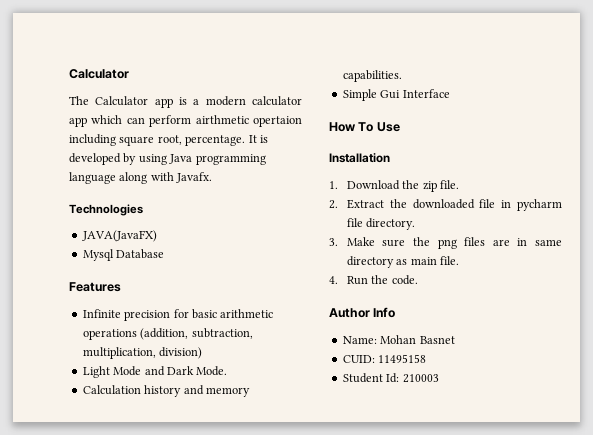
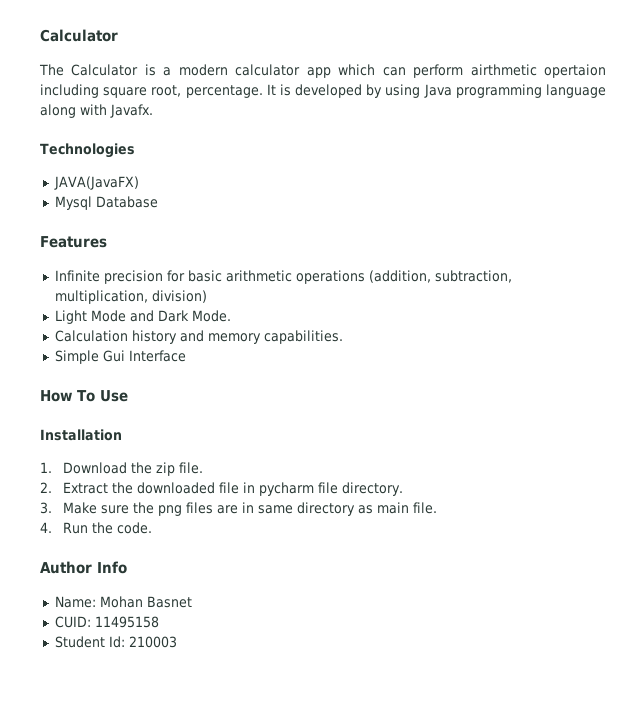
[154,98,173,108] app -> (139, 70) none

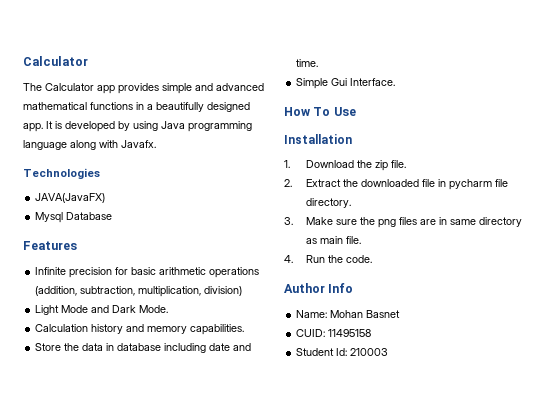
[144,64,606,78] [40,84,263,98] is a modern calculator app which can perform airthmetic opertaion including square root, percentage. -> [97,83,264,94] [23,102,250,112] [23,123,43,132] app provides simple and advanced mathematical functions in a beautifully designed app.
(343, 337) none -> [35,343,252,353] [296,59,319,67] // Store the data in database including date and time.
[128,350,186,362] Interface -> [350,78,396,86] Interface.

